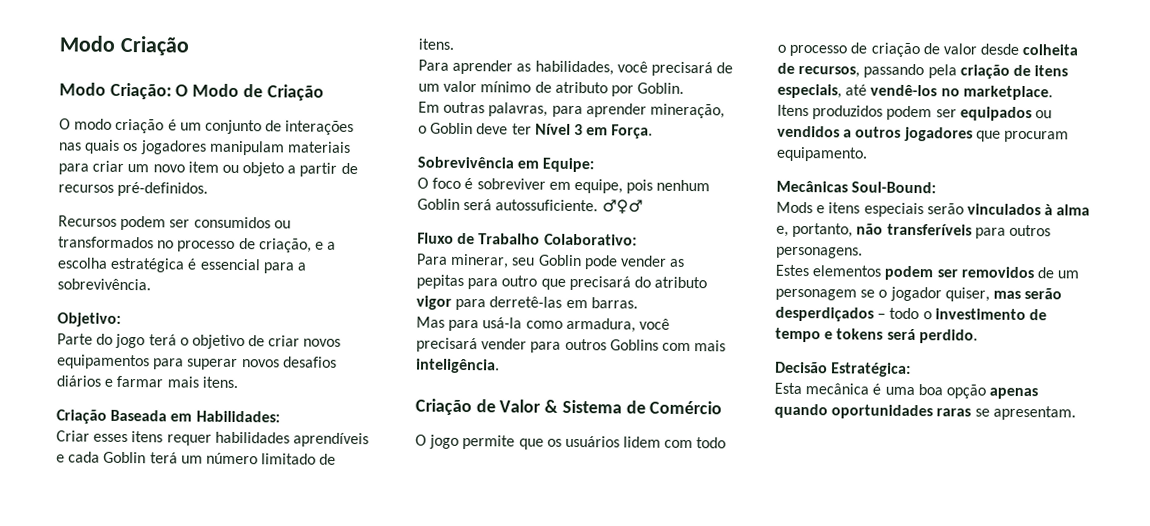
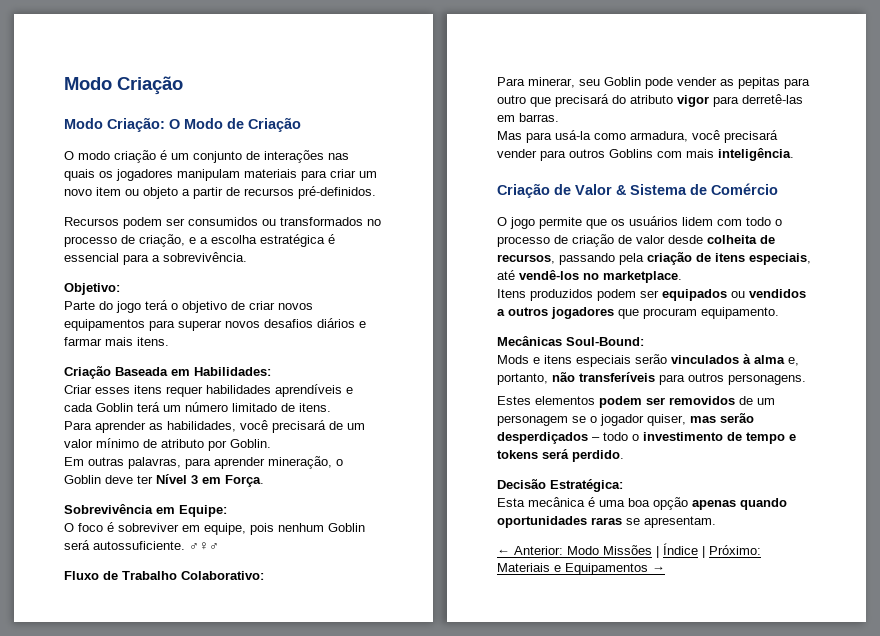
(1076, 413) none -> [497,543,761,558] [497,563,665,575] // ← Anterior: Modo Missões | Índice | Próximo: Materiais e Equipamentos →

